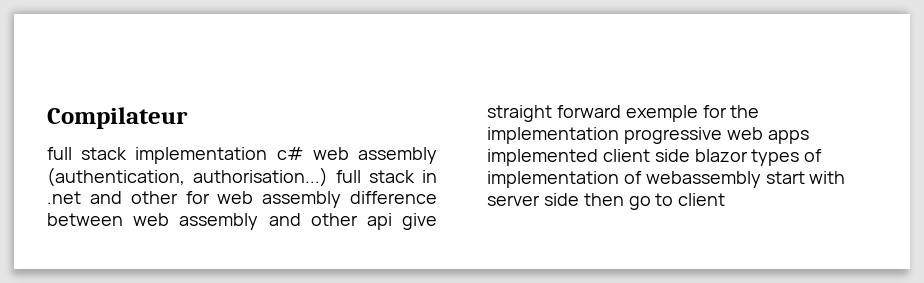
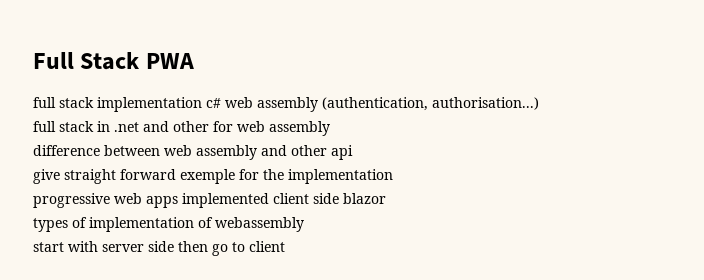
[47,107,188,129] Compilateur -> [33,52,194,70] Full Stack PWA
(328, 177) none -> (539, 103) //
(342, 199) none -> (330, 128) //
(392, 221) none -> (353, 152) //
(619, 135) none -> (393, 176) //
(748, 155) none -> (386, 198) //
(761, 179) none -> (304, 224) //

